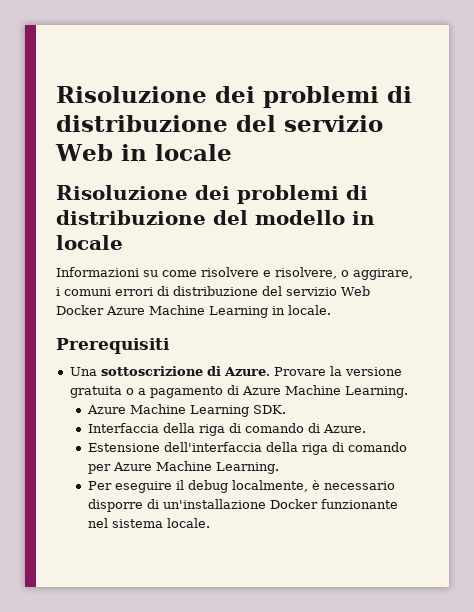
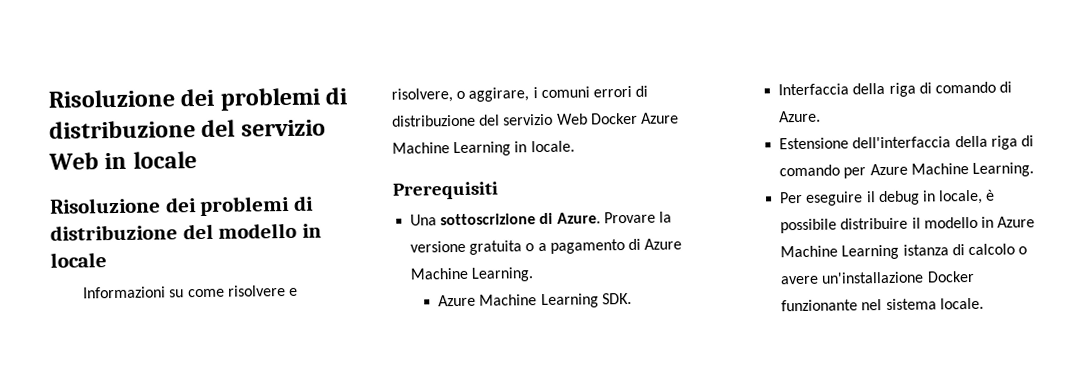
[231,480,395,492] [87,499,159,512] localmente, è necessario disporre di -> [921,189,996,205] [780,216,1036,234] [780,243,1028,260] [780,275,820,285] in locale, è possibile distribuire il modello in Azure Machine Learning istanza di calcolo o avere

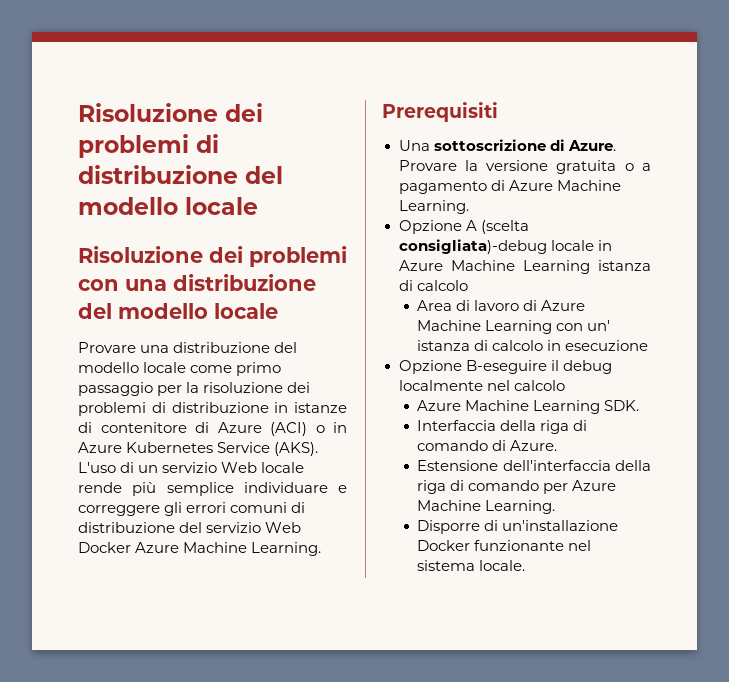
[48,87,349,111] [49,119,326,139] [48,151,197,170] [50,195,315,217] [50,222,323,241] [50,252,107,268] [83,285,298,299] [391,85,632,103] Risoluzione dei problemi di distribuzione del servizio Web in locale // Risoluzione dei problemi di distribuzione del modello in locale // Informazioni su come risolvere e risolvere, o aggirare, i comuni errori -> [78,103,263,122] [78,134,219,158] [78,165,283,184] [78,197,258,215] [78,246,347,267] [78,274,316,291] [78,303,278,319] [78,342,298,353] [78,362,282,376] [78,382,311,396] [78,402,347,416] [78,422,347,436] [78,442,319,456] [78,462,305,473] [78,482,347,496] [78,502,288,516] Risoluzione dei problemi di distribuzione del modello locale // Risoluzione dei problemi con una distribuzione del modello locale // Provare una distribuzione del modello locale come primo passaggio per la risoluzione dei problemi di distribuzione in istanze di contenitore di Azure (ACI) o in Azure Kubernetes Service (AKS). L'uso di un servizio Web locale rende più semplice individuare e correggere gli errori comuni
[453,140,575,157] Learning in locale. -> [251,542,322,556] Learning.
(535, 274) none -> [398,220,529,234] [398,239,612,254] [398,260,651,274] [398,280,468,291] [417,300,586,311] [417,320,611,334] [417,340,649,351] [398,360,612,374] [398,380,565,391] // Opzione A (scelta consigliata)-debug locale in Azure Machine Learning istanza di calcolo // Area di lavoro di Azure Machine Learning con un' istanza di calcolo in esecuzione // Opzione B-eseguire il debug localmente nel calcolo
[779,189,996,206] [780,216,1036,234] [780,243,1028,260] [780,275,820,285] Per eseguire il debug in locale, è possibile distribuire il modello in Azure Machine Learning istanza di calcolo o avere -> [417,520,499,534] Disporre di

